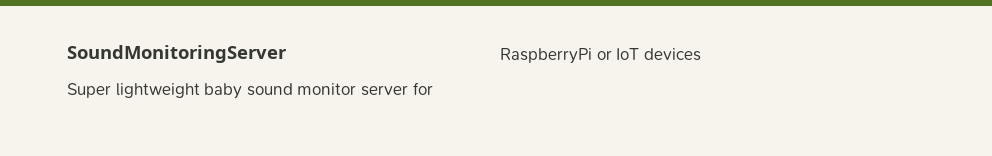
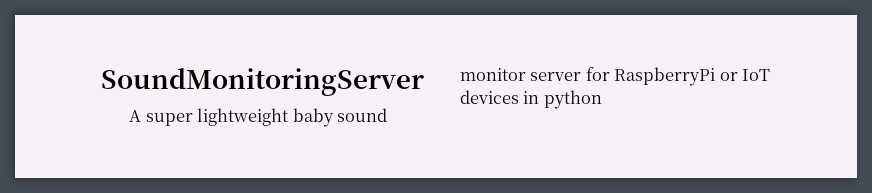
[67,83,111,98] Super -> [129,110,193,126] A super
(701, 54) none -> [523,90,602,109] in python

